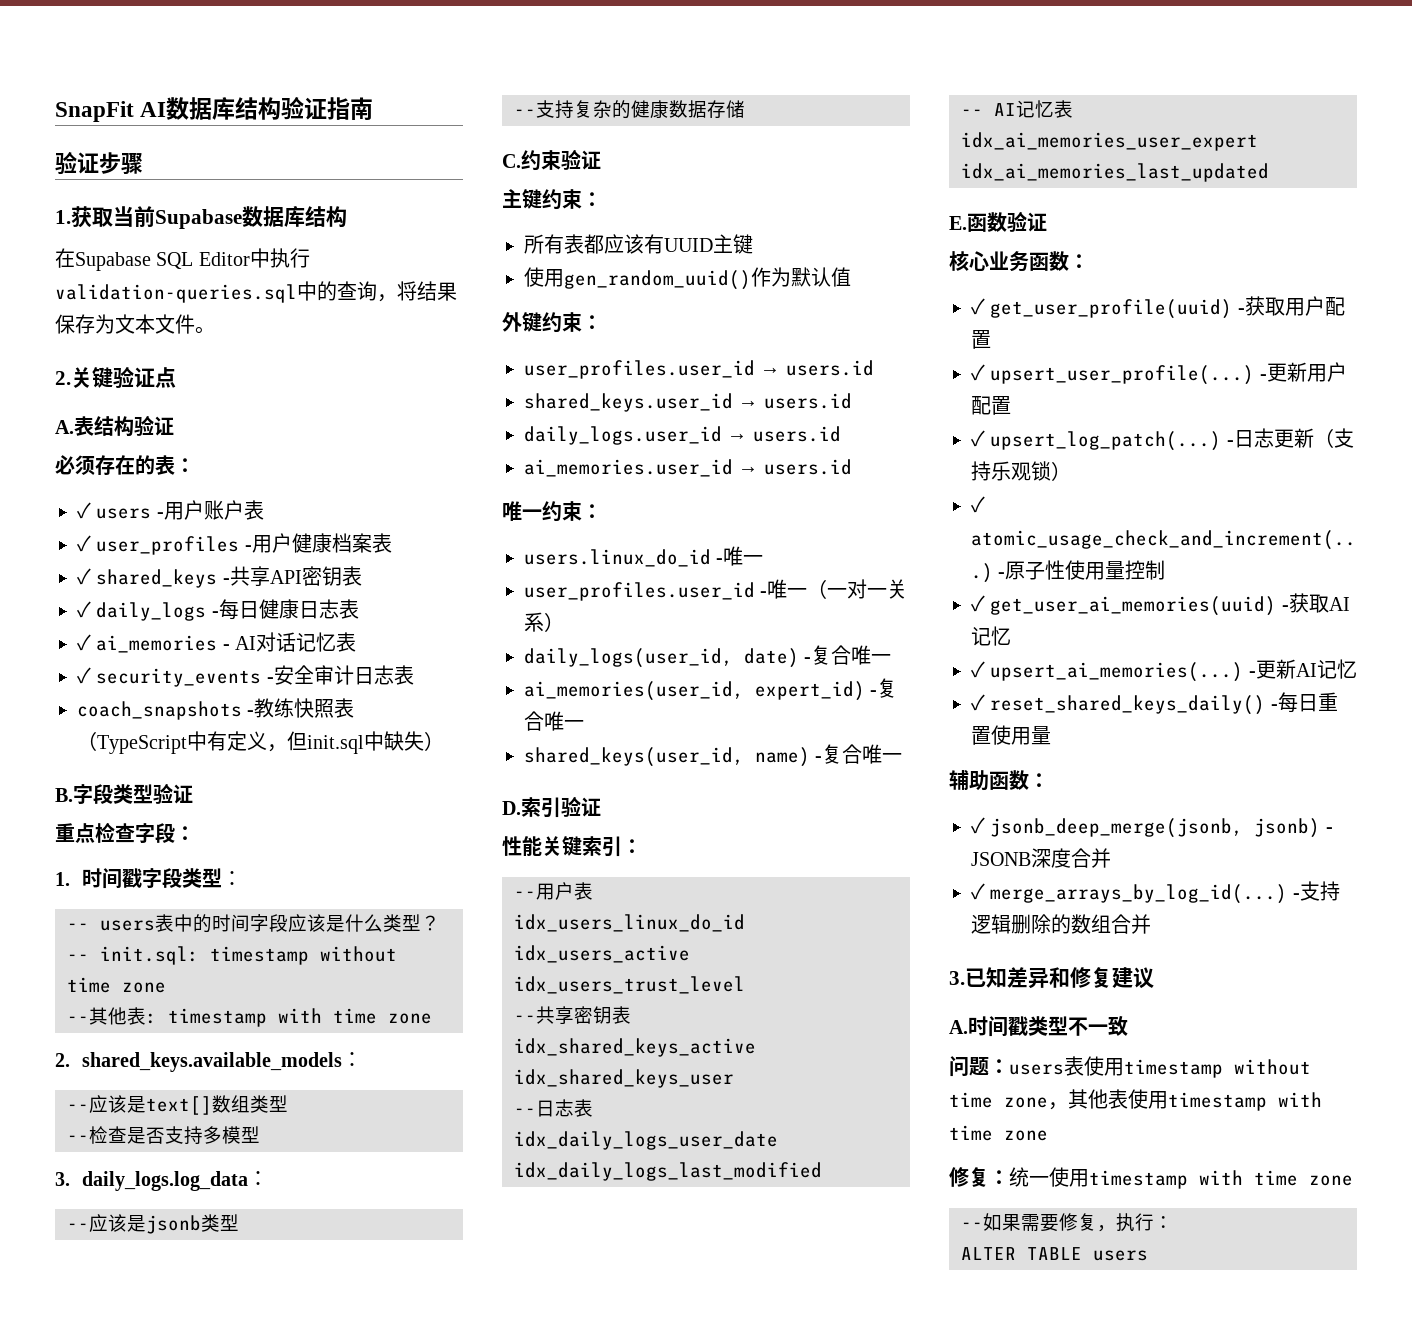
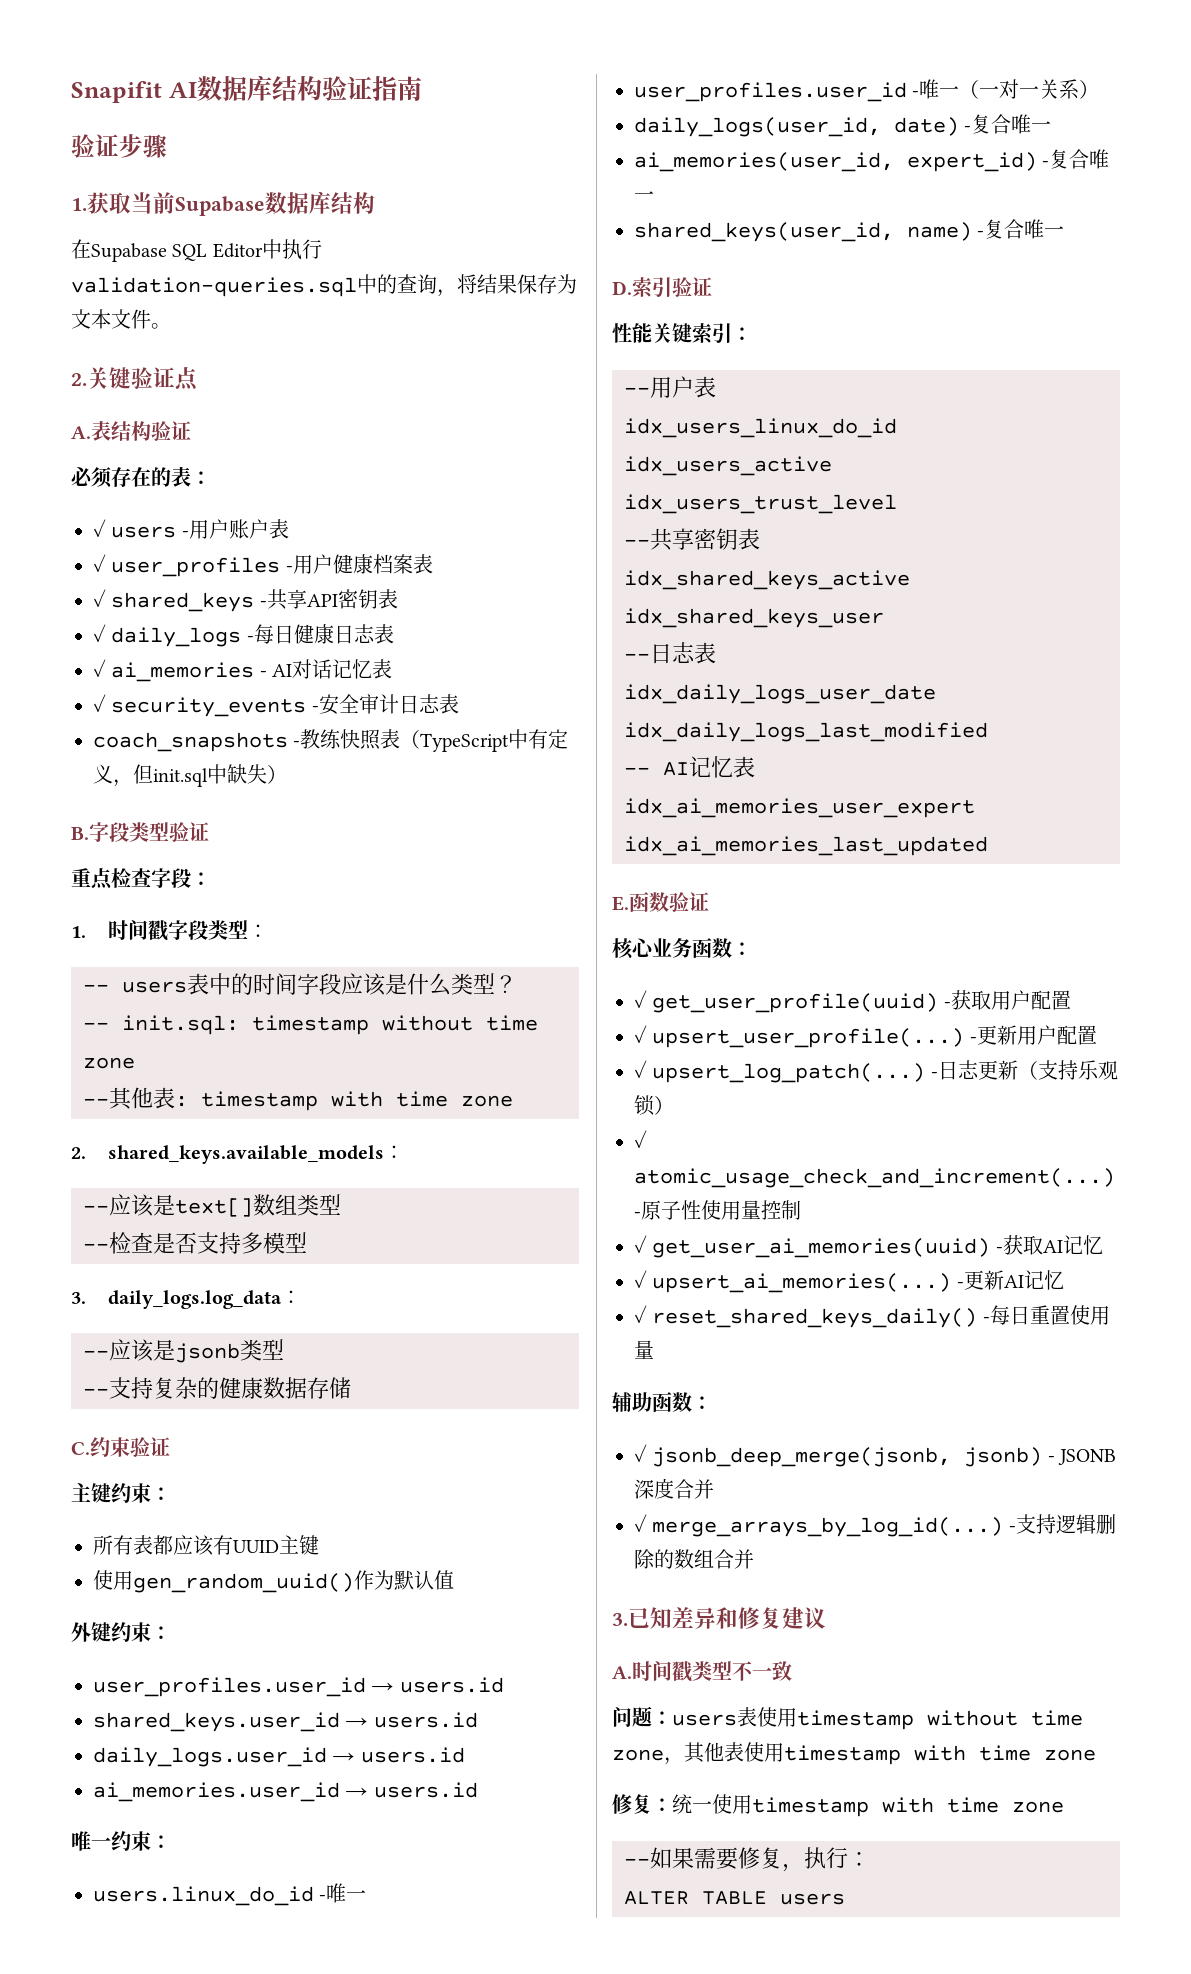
[55,101,134,122] SnapFit -> [71,81,162,103] Snapifit

